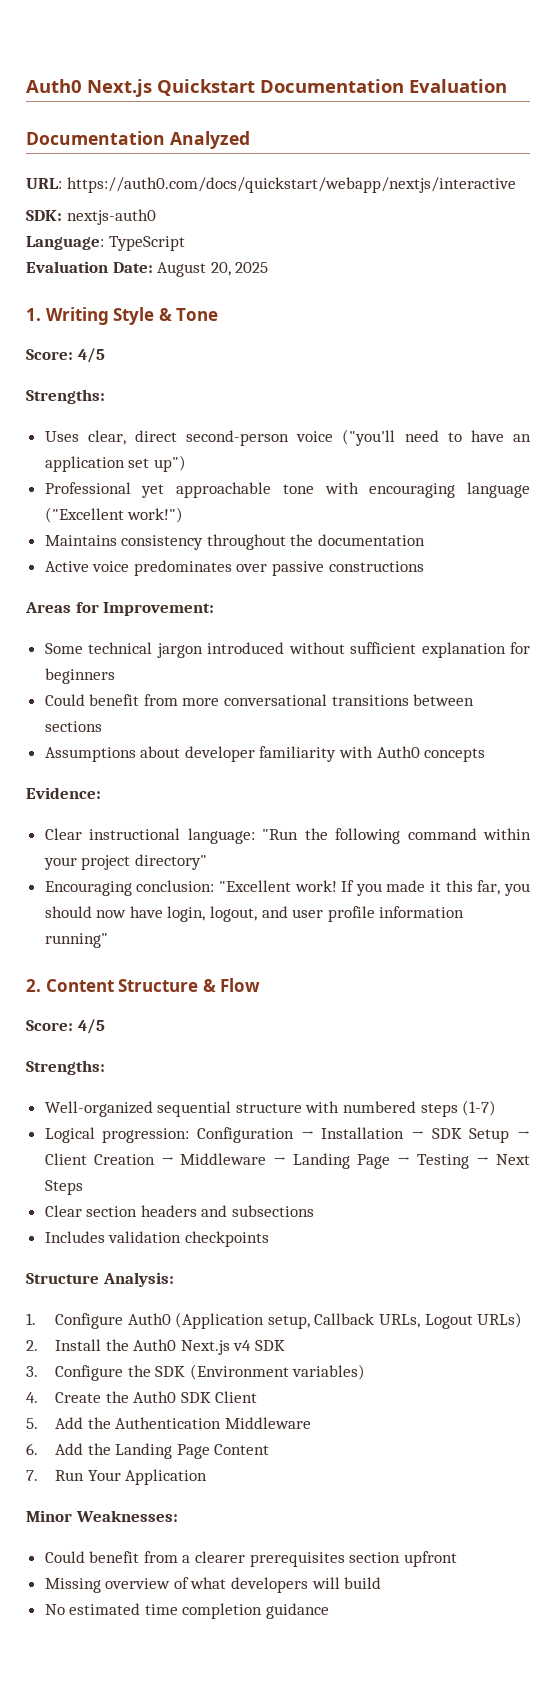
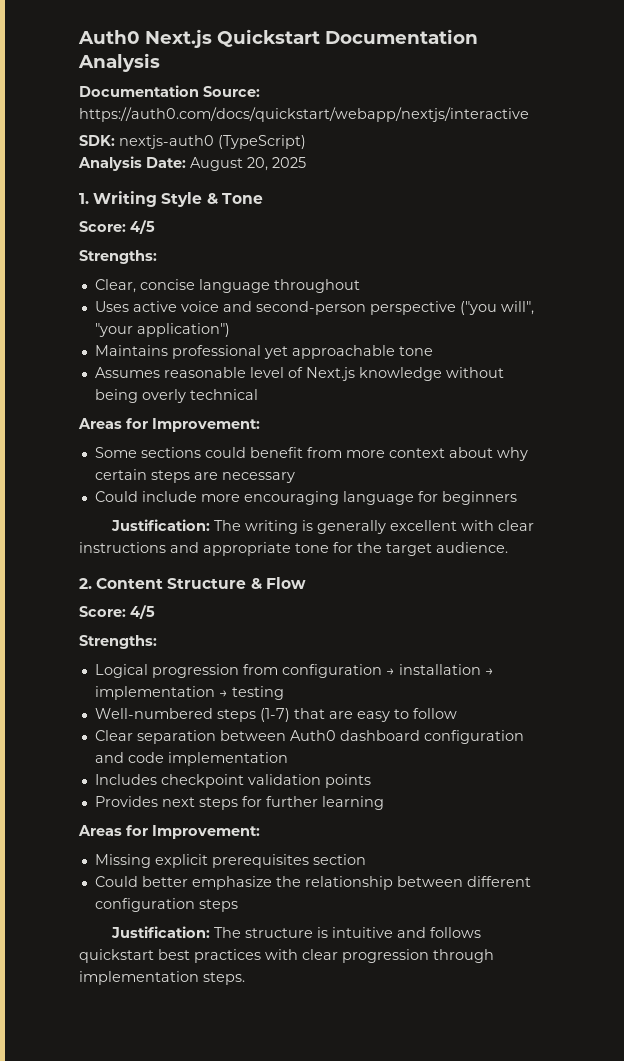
[409,79,507,93] [26,131,250,149] [26,178,62,189] Evaluation // Documentation Analyzed // URL: -> [78,53,160,72] [79,85,260,97] Analysis // Documentation Source:
[26,236,185,251] [26,261,108,273] // Language: TypeScript // Evaluation -> [218,135,306,149] [78,156,142,171] (TypeScript) // Analysis
[44,429,531,446] [44,455,186,472] [44,482,530,498] [44,507,184,523] [44,534,426,550] [44,560,424,576] [25,602,215,616] [44,642,530,658] [44,668,115,684] [44,694,475,706] [44,721,102,732] [44,746,486,762] [26,787,101,799] [44,828,531,844] [43,854,207,870] [44,880,530,896] [44,906,465,922] [44,933,108,948] Uses clear, direct second-person voice ("you'll need to have an application set up") // Professional yet approachable tone with encouraging language ("Excellent work!") // Maintains consistency throughout the documentation // Active voice predominates over passive constructions // Areas for Improvement: // Some technical jargon introduced without sufficient explanation for beginners // Could benefit from more conversational transitions between sections // Assumptions about developer familiarity with Auth0 concepts // Evidence: // Clear instructional language: "Run the following command within your project directory" // Encouraging conclusion: "Excellent work! If you made it this far, you should now have login, logout, and user profile information running" -> [94,279,360,293] [94,301,534,315] [94,323,230,337] [94,345,433,359] [94,367,504,381] [94,389,258,403] [78,418,260,432] [94,447,528,461] [94,469,295,483] [94,491,517,505] [111,519,535,534] [79,542,508,556] Clear, concise language throughout // Uses active voice and second-person perspective ("you will", "your application") // Maintains professional yet approachable tone // Assumes reasonable level of Next.js knowledge without being overly technical // Areas for Improvement: // Some sections could benefit from more context about why certain steps are necessary // Could include more encouraging language for beginners // Justification: The writing is generally excellent with clear instructions and appropriate tone for the target audience.
[44,1100,497,1117] [44,1127,531,1143] [44,1153,530,1169] [44,1180,83,1195] [44,1205,315,1217] [44,1231,269,1247] [26,1272,174,1287] [26,1312,523,1329] [26,1339,285,1355] [26,1364,366,1381] [26,1391,258,1403] [26,1417,311,1429] [26,1443,270,1459] [26,1469,208,1485] [26,1510,178,1522] [44,1551,457,1567] [44,1577,382,1593] [44,1603,330,1619] Well-organized sequential structure with numbered steps (1-7) // Logical progression: Configuration → Installation → SDK Setup → Client Creation → Middleware → Landing Page → Testing → Next Steps // Clear section headers and subsections // Includes validation checkpoints // Structure Analysis: // 1. Configure Auth0 (Application setup, Callback URLs, Logout URLs) // 2. Install the Auth0 Next.js v4 SDK // 3. Configure the SDK (Environment variables) // 4. Create the Auth0 SDK Client // 5. Add the Authentication Middleware // 6. Add the Landing Page Content // 7. Run Your Application // Minor Weaknesses: // Could benefit from a clearer prerequisites section upfront // Missing overview of what developers will build // No estimated time completion guidance -> [94,664,494,678] [94,686,284,700] [94,708,457,722] [94,730,524,744] [94,752,288,766] [94,774,371,788] [94,796,384,810] [78,825,260,839] [94,854,366,868] [94,876,531,890] [94,898,238,912] [111,926,482,938] [79,949,494,963] [79,971,245,985] Logical progression from configuration → installation → implementation → testing // Well-numbered steps (1-7) that are easy to follow // Clear separation between Auth0 dashboard configuration and code implementation // Includes checkpoint validation points // Provides next steps for further learning // Areas for Improvement: // Missing explicit prerequisites section // Could better emphasize the relationship between different configuration steps // Justification: The structure is intuitive and follows quickstart best practices with clear progression through implementation steps.

